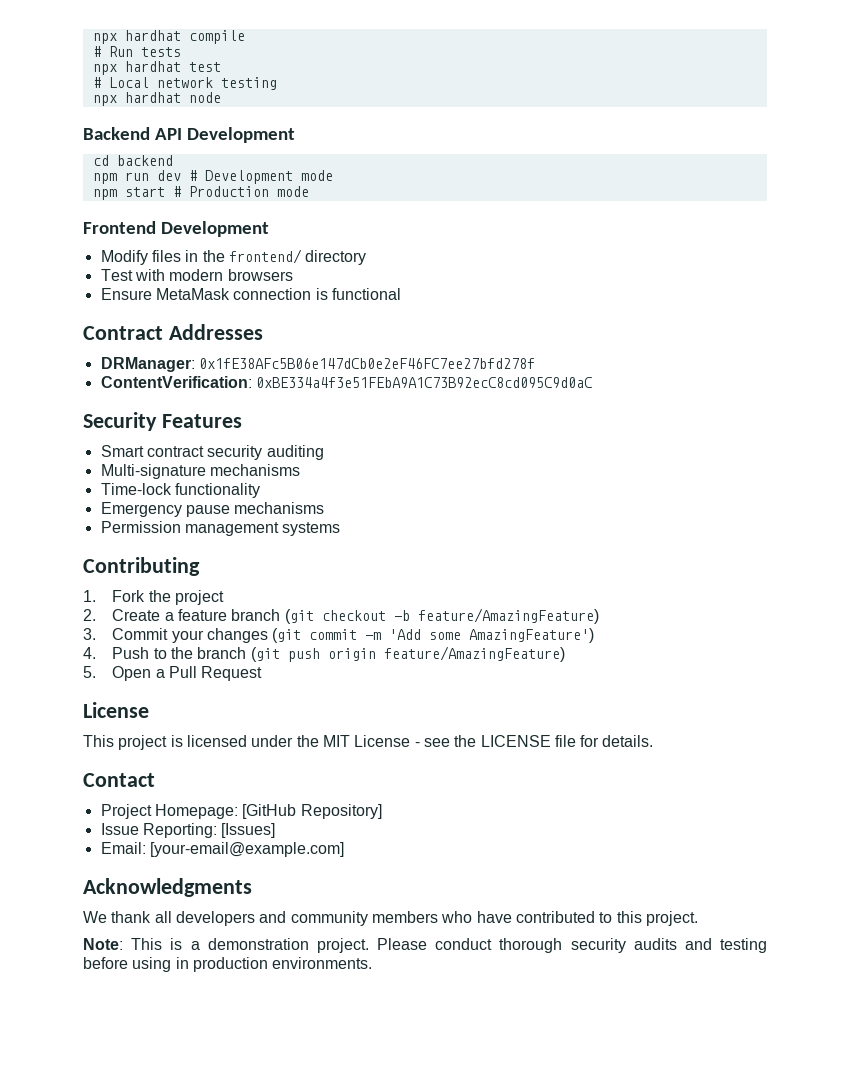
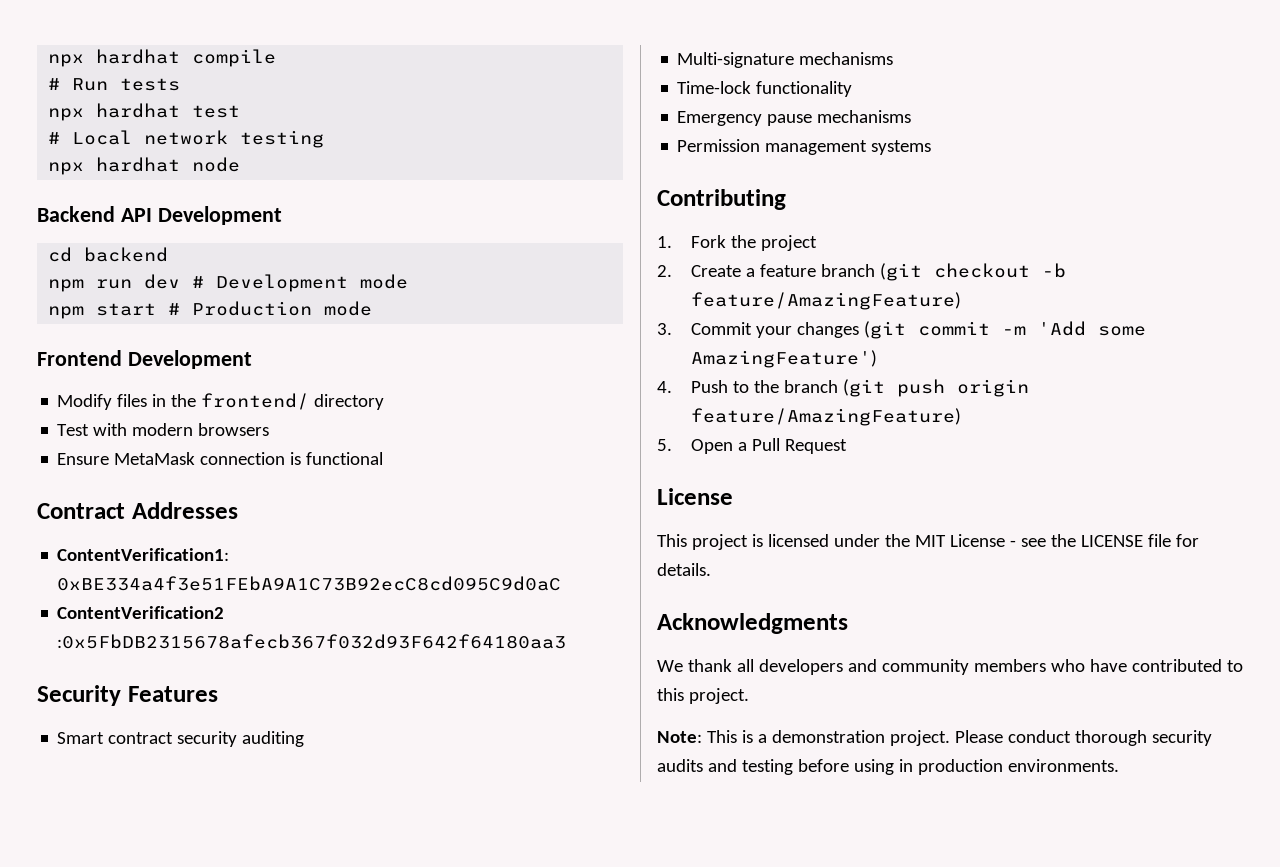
[100,357,535,372] [100,376,592,388] DRManager: 0x1fE38AFc5B06e147dCb0e2eF46FC7ee27bfd278f // ContentVerification: 0xBE334a4f3e51FEbA9A1C73B92ecC8cd095C9d0aC -> [57,548,230,561] [57,576,562,591] [57,606,225,619] [57,634,567,649] ContentVerification1: 0xBE334a4f3e51FEbA9A1C73B92ecC8cd095C9d0aC // ContentVerification2 :0x5FbDB2315678afecb367f032d93F642f64180aa3
[83,773,155,787] [100,804,382,819] [100,823,276,838] [100,842,344,857] // Contact // Project Homepage: [GitHub Repository] // Issue Reporting: [Issues] // Email: [your-email@example.com] -> (711, 569) none

